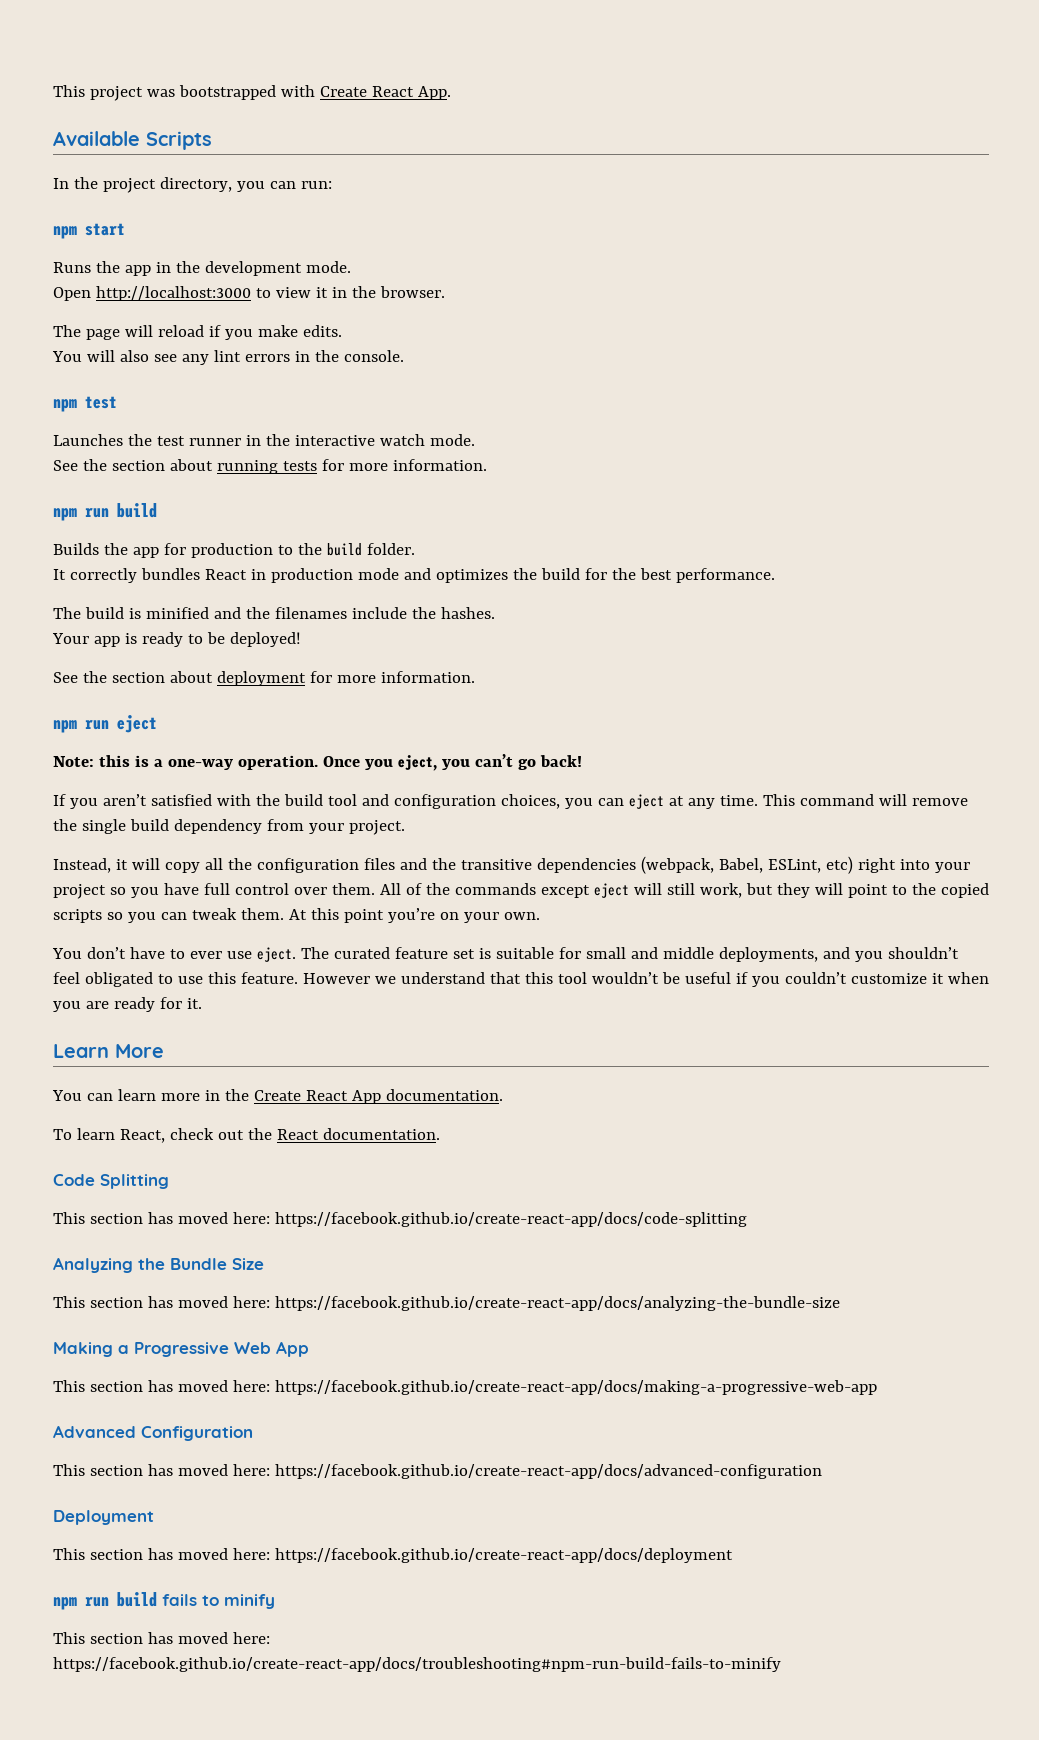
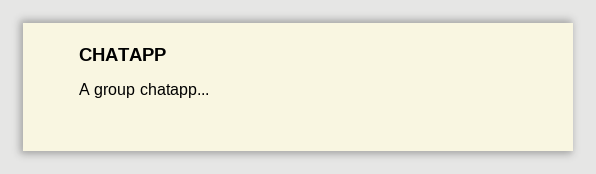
[53,85,451,101] [53,131,212,150] [53,177,332,193] [53,223,125,239] [53,261,351,276] [53,286,445,301] [53,325,342,340] [52,350,404,365] [53,396,117,412] [53,434,475,446] [53,459,487,474] [53,503,157,521] [53,543,415,558] [53,568,775,583] [53,607,495,619] [52,632,301,647] [53,671,475,686] [53,715,157,733] [53,754,582,771] [53,794,968,809] [53,819,405,835] [53,856,970,874] [53,883,989,899] [53,908,540,923] [52,947,959,962] [53,972,989,987] [53,997,202,1012] [53,1044,164,1058] [52,1089,503,1104] [53,1128,440,1143] [53,1174,169,1189] [53,1212,747,1227] [53,1257,264,1273] [53,1296,840,1311] [53,1341,309,1357] [53,1380,877,1395] [53,1425,253,1441] [53,1464,822,1479] [53,1510,154,1525] [53,1548,733,1563] [53,1592,275,1610] [53,1632,270,1644] [53,1657,781,1672] This project was bootstrapped with Create React App. // Available Scripts // In the project directory, you can run: // npm start // Runs the app in the development mode. // Open http://localhost:3000 to view it in the browser. // The page will reload if you make edits. // You will also see any lint errors in the console. // npm test // Launches the test runner in the interactive watch mode. // See the section about running tests for more information. // npm run build // Builds the app for production to the build folder. // It correctly bundles React in production mode and optimizes the build for the best performance. // The build is minified and the filenames include the hashes. // Your app is ready to be deployed! // See the section about deployment for more information. // npm run eject // Note: this is a one-way operation. Once you eject, you can’t go back! // If you aren’t satisfied with the build tool and configuration choices, you can eject at any time. This command will remove the single build dependency from your project. // Instead, it will copy all the configuration files and the transitive dependencies (webpack, Babel, ESLint, etc) right into your project so you have full control over them. All of the commands except eject will still work, but they will point to the copied scripts so you can tweak them. At this point you’re on your own. // You don’t have to ever use eject. The curated feature set is suitable for small and middle deployments, and you shouldn’t feel obligated to use this feature. However we understand that this tool wouldn’t be useful if you couldn’t customize it when you are ready for it. // Learn More // You can learn more in the Create React App documentation. // To learn React, check out the React documentation. // Code Splitting // This section has moved here: https://facebook.github.io/create-react-app/docs/code-splitting // Analyzing the Bundle Size // This section has moved here: https://facebook.github.io/create-react-app/docs/analyzing-the-bundle-size // Making a Progressive Web App // This section has moved here: https://facebook.github.io/create-react-app/docs/making-a-progressive-web-app // Advanced Configuration // This section has moved here: https://facebook.github.io/create-react-app/docs/advanced-configuration // Deployment // This section has moved here: https://facebook.github.io/create-react-app/docs/deployment // npm run build fails to minify // This section has moved here: https://facebook.github.io/create-react-app/docs/troubleshooting#npm-run-build-fails-to-minify -> [79,48,166,61] [79,83,209,98] CHATAPP // A group chatapp...

